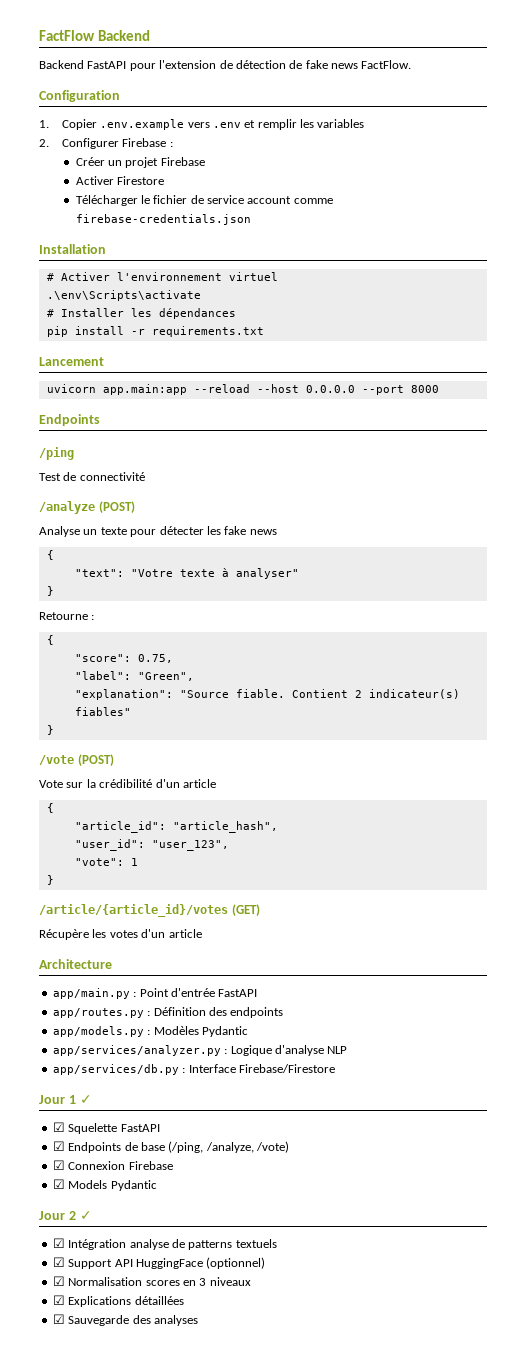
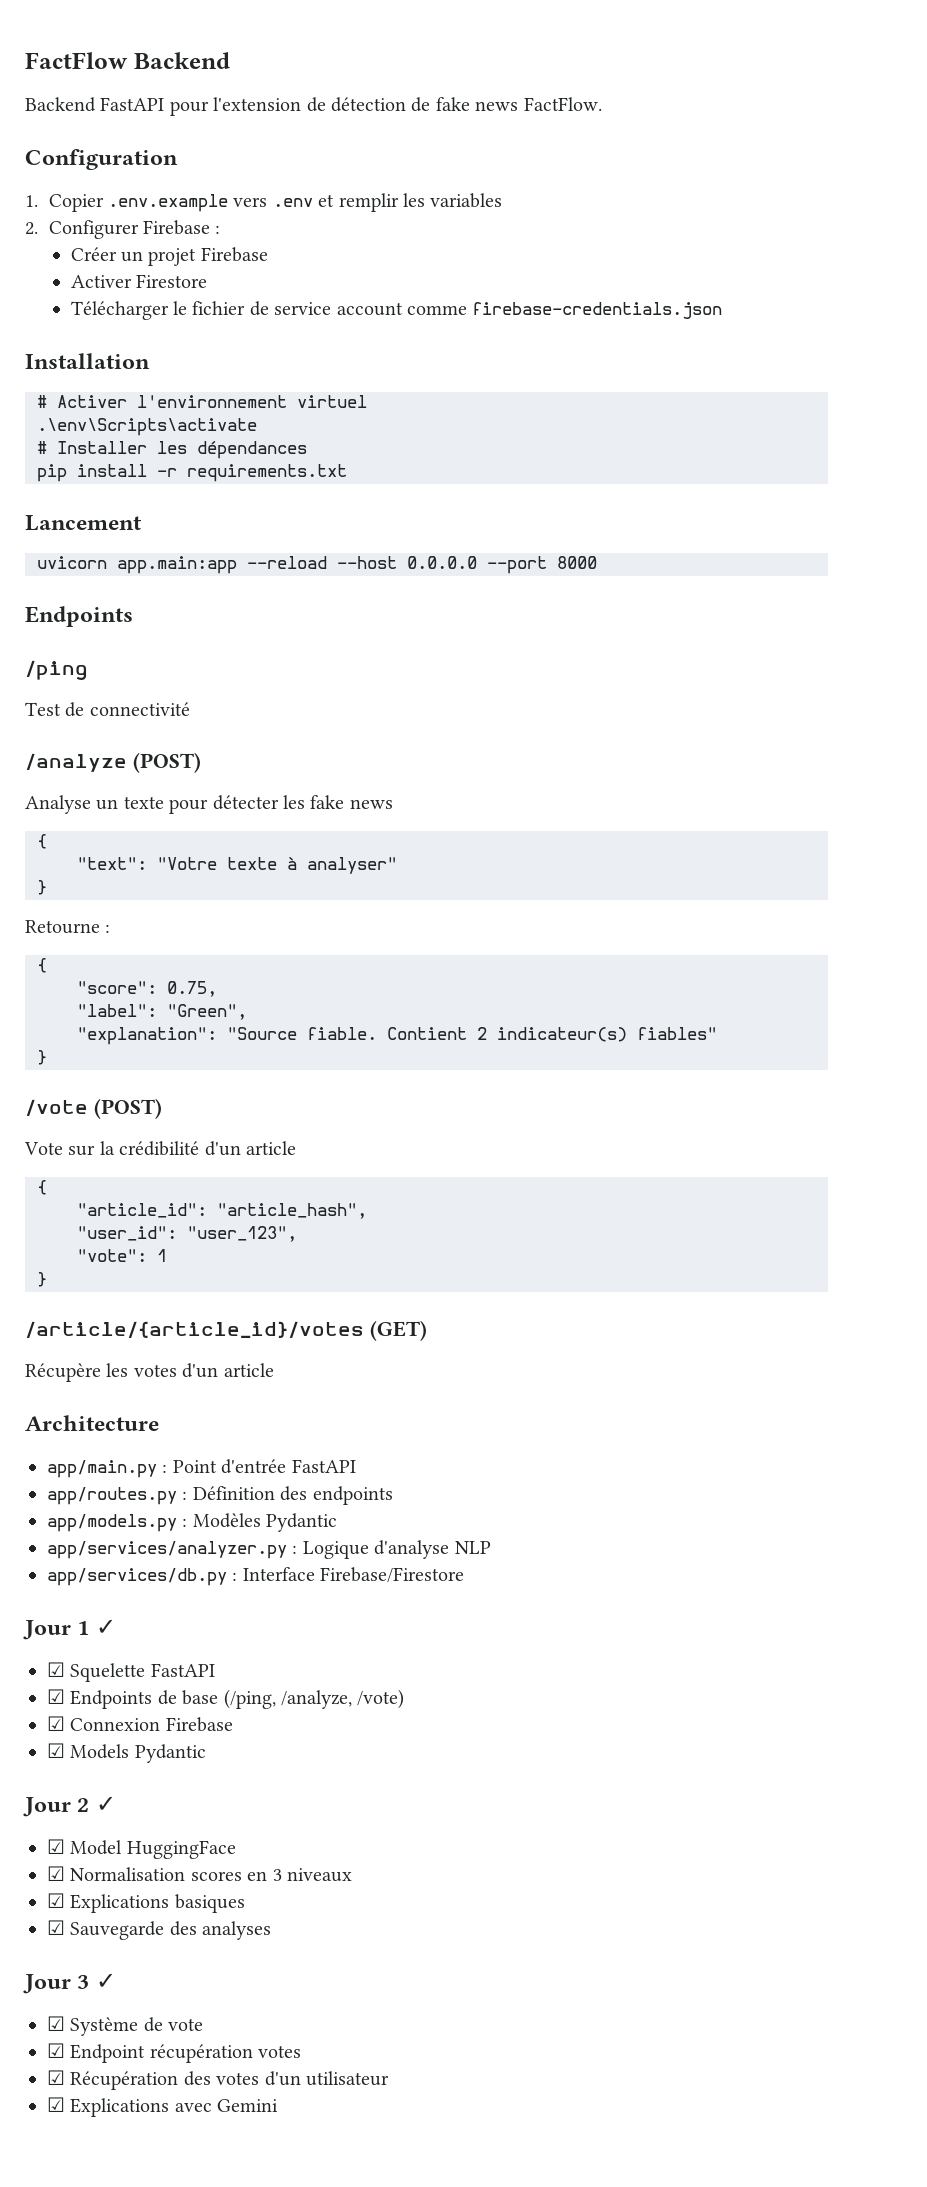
[68,1239,277,1250] [52,1257,133,1269] Intégration analyse de patterns textuels // ☑ Support API -> [70,1840,123,1855] Model
[206,1257,266,1269] (optionnel) -> (236, 1849) none
[134,1296,184,1305] détaillées -> [174,1894,245,1913] basiques
(198, 1320) none -> [23,1973,116,1994] [47,2016,204,2036] [47,2043,302,2063] [47,2070,389,2090] [47,2097,279,2117] // Jour 3 ✓ // ☑ Système de vote // ☑ Endpoint récupération votes // ☑ Récupération des votes d'un utilisateur // ☑ Explications avec Gemini

